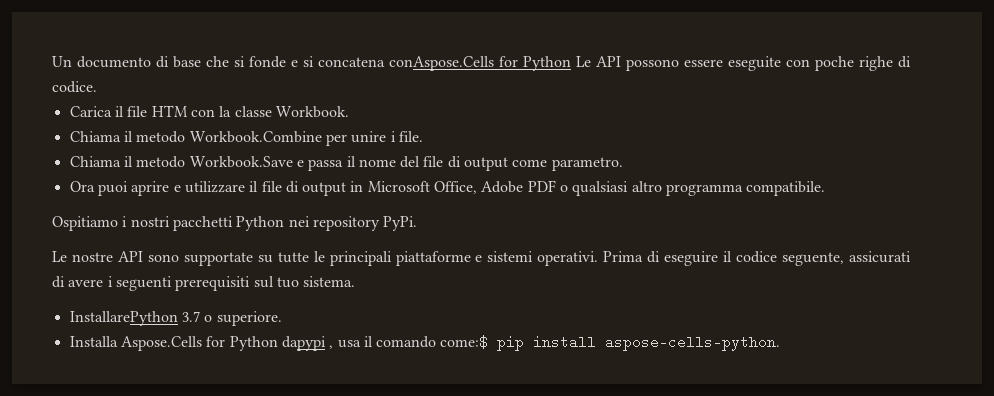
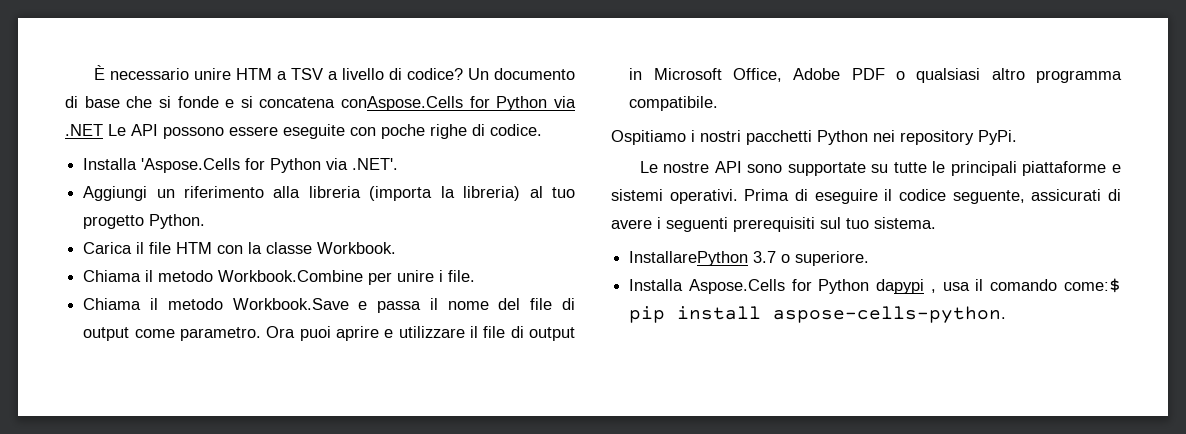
(52, 61) none -> [93,65,463,80] È necessario unire HTM a TSV a livello di codice?
(571, 63) none -> [554,96,576,108] [65,124,103,136] via .NET
(97, 87) none -> [83,158,399,173] [83,186,576,201] [83,214,206,229] // Installa 'Aspose.Cells for Python via .NET'. // Aggiungi un riferimento alla libreria (importa la libreria) al tuo progetto Python.
(623, 164) // -> (261, 334) none

